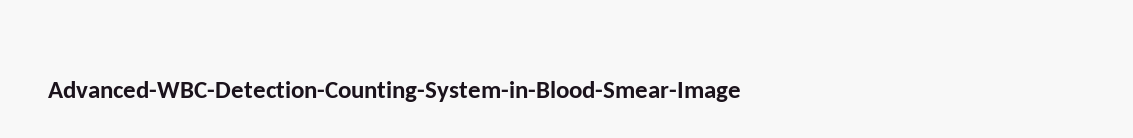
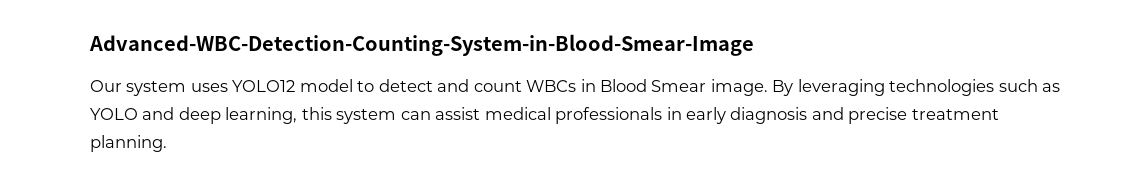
(741, 91) none -> [90,79,1061,96] [90,107,999,124] [90,135,167,152] // Our system uses YOLO12 model to detect and count WBCs in Blood Smear image. By leveraging technologies such as YOLO and deep learning, this system can assist medical professionals in early diagnosis and precise treatment planning.

